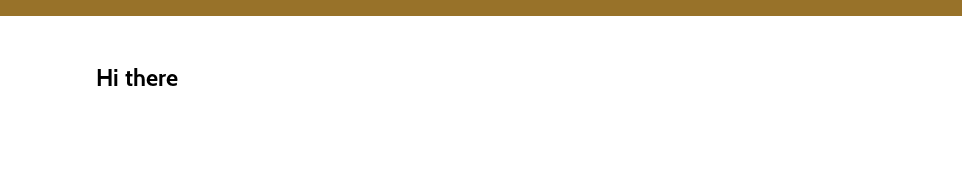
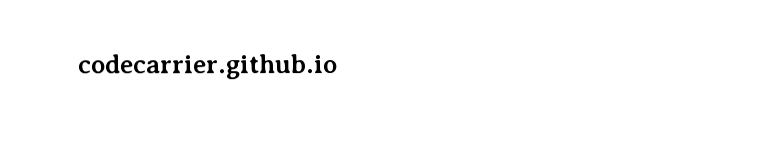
[96,68,179,86] Hi there -> [77,54,338,80] codecarrier.github.io

